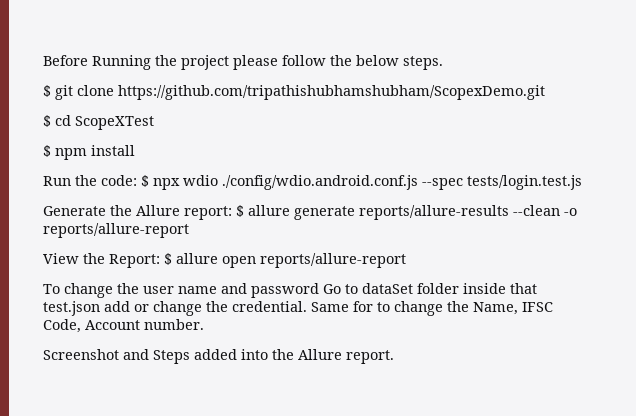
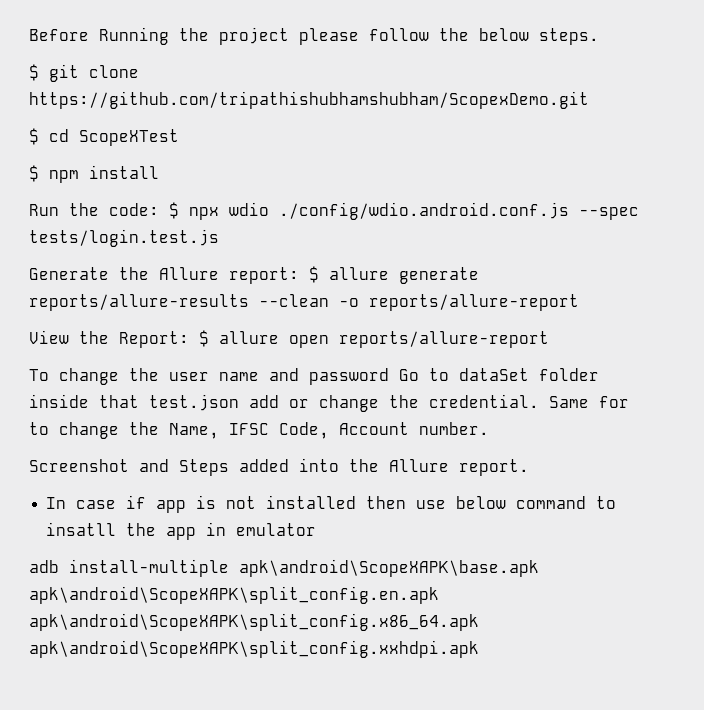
(394, 357) none -> [46,495,617,513] [46,522,317,540] [29,559,539,577] [29,586,439,604] [29,613,479,631] [29,640,479,658] // In case if app is not installed then use below command to insatll the app in emulator // adb install-multiple apk\android\ScopeXAPK\base.apk apk\android\ScopeXAPK\split_config.en.apk apk\android\ScopeXAPK\split_config.x86_64.apk apk\android\ScopeXAPK\split_config.xxhdpi.apk

